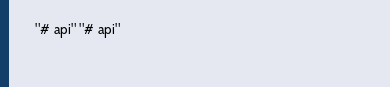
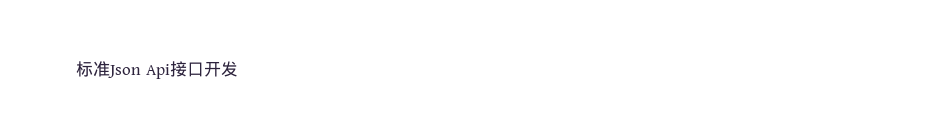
[35,23,120,38] "# api" "# api" -> [76,61,238,79] 标准Json Api接口开发

